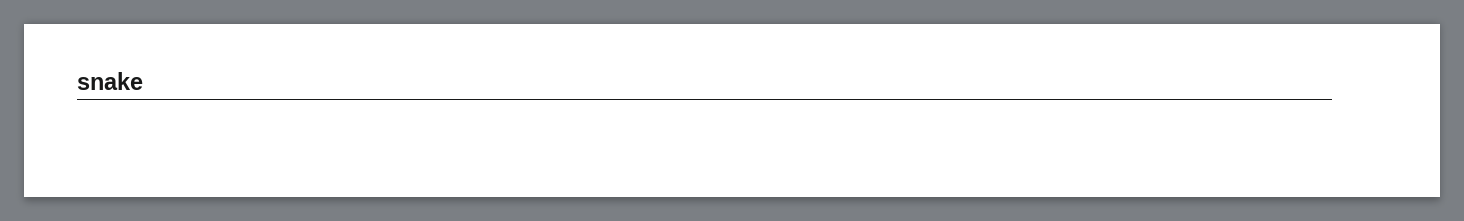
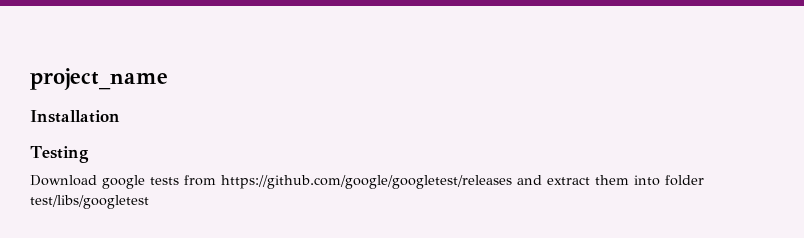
[77,72,143,90] snake -> [30,68,168,90] [30,110,120,123] [30,146,89,163] [30,175,704,189] [30,195,149,209] project_name // Installation // Testing // Download google tests from https://github.com/google/googletest/releases and extract them into folder test/libs/googletest

